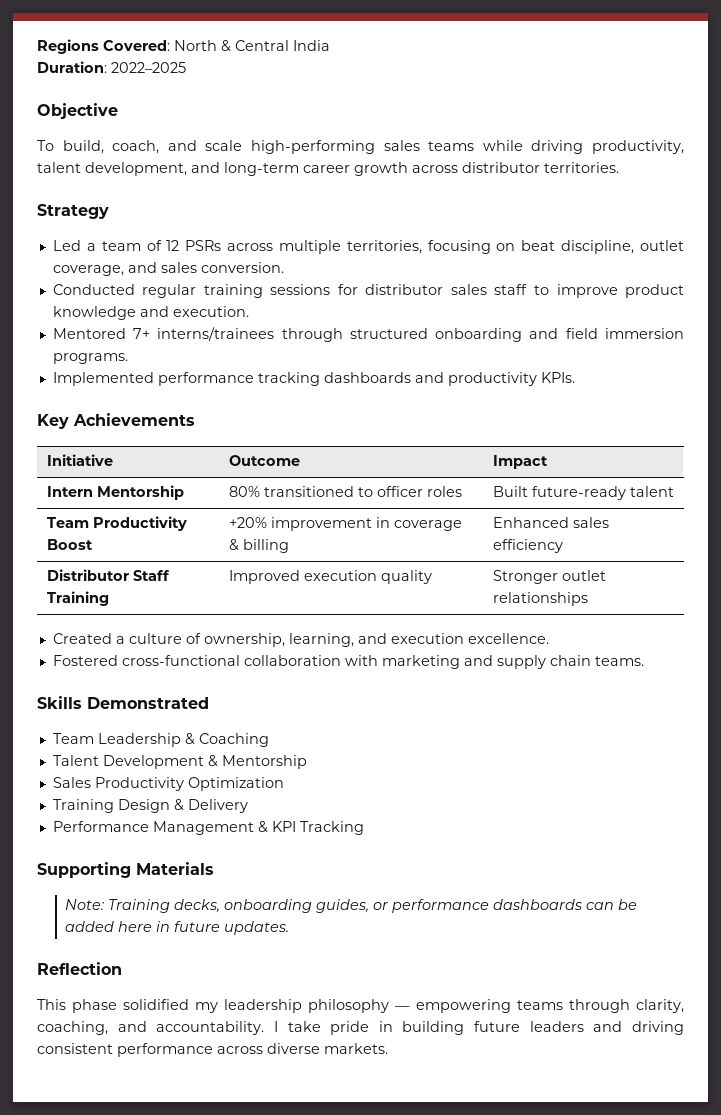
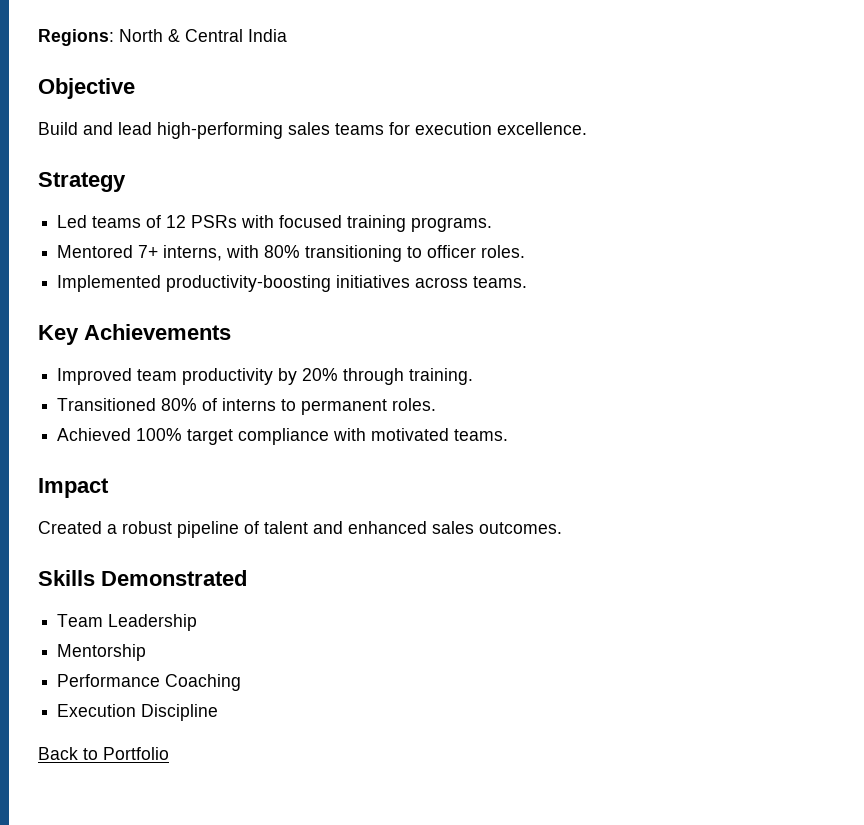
[37,39,170,54] Regions Covered: -> [38,29,114,46] Regions:
[37,61,186,73] // Duration: 2022–2025 -> (287, 35) none
[37,140,685,154] [37,162,619,176] To build, coach, and scale high-performing sales teams while driving productivity, talent development, and long-term career growth across distributor territories. -> [38,122,587,139] Build and lead high-performing sales teams for execution excellence.
[86,241,141,251] a team -> [92,216,142,228] teams
[227,240,685,254] [52,262,284,276] [52,284,684,298] [52,306,249,320] [52,327,685,342] [52,353,128,364] [52,372,575,386] [37,413,195,429] [46,454,113,466] [228,455,300,466] [492,455,548,469] [46,485,184,500] [228,486,462,497] [492,486,674,500] [46,516,187,531] [46,539,93,550] [228,517,462,531] [228,539,289,553] [492,517,609,528] [492,539,563,553] [46,569,170,581] [46,591,109,606] [228,570,432,584] [492,570,606,584] [492,592,588,606] [52,633,549,647] [52,655,644,669] across multiple territories, focusing on beat discipline, outlet coverage, and sales conversion. // Conducted regular training sessions for distributor sales staff to improve product knowledge and execution. // Mentored 7+ interns/trainees through structured onboarding and field immersion programs. // Implemented performance tracking dashboards and productivity KPIs. // Key Achievements // Initiative | Outcome | Impact // Intern Mentorship | 80% transitioned to officer roles | Built future-ready talent // Team Productivity Boost | +20% improvement in coverage & billing | Enhanced sales efficiency // Distributor Staff Training | Improved execution quality | Stronger outlet relationships // Created a culture of ownership, learning, and execution excellence. // Fostered cross-functional collaboration with marketing and supply chain teams. -> [241,215,493,232] [57,245,526,262] [57,275,528,292] [38,324,231,345] [57,368,474,385] [57,398,437,415] [57,428,509,445] [38,478,109,498] [38,521,562,538] with focused training programs. // Mentored 7+ interns, with 80% transitioning to officer roles. // Implemented productivity-boosting initiatives across teams. // Key Achievements // Improved team productivity by 20% through training. // Transitioned 80% of interns to permanent roles. // Achieved 100% target compliance with motivated teams. // Impact // Created a robust pipeline of talent and enhanced sales outcomes.
[184,733,195,745] & -> [57,644,147,661] [57,674,161,687] // Mentorship // Performance
[52,755,307,769] [52,777,284,791] [52,799,248,813] [52,821,364,835] [37,862,214,878] [64,899,637,913] [64,921,289,935] [37,962,122,975] [37,999,684,1013] [37,1021,684,1035] [37,1043,388,1057] Talent Development & Mentorship // Sales Productivity Optimization // Training Design & Delivery // Performance Management & KPI Tracking // Supporting Materials // Note: Training decks, onboarding guides, or performance dashboards can be added here in future updates. // Reflection // This phase solidified my leadership philosophy — empowering teams through clarity, coaching, and accountability. I take pride in building future leaders and driving consistent performance across diverse markets. -> [57,704,219,721] [38,747,169,760] Execution Discipline // Back to Portfolio

